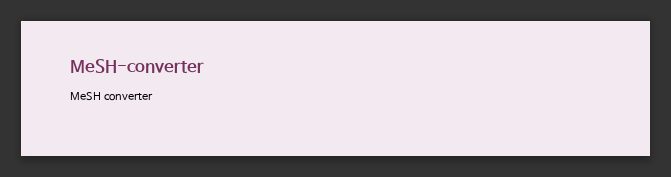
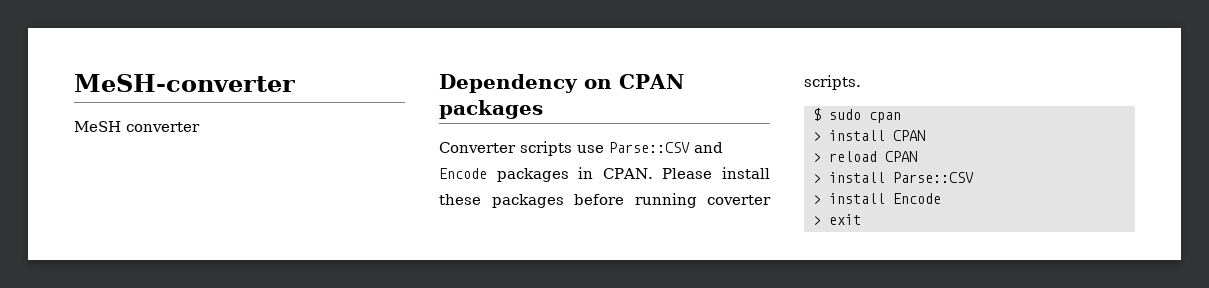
(153, 97) none -> [439,74,684,93] [439,100,543,119] [439,141,723,156] [439,167,770,182] [439,193,771,208] [804,75,861,90] [813,108,901,123] [813,130,925,141] [813,151,917,162] [813,172,974,183] [813,193,941,204] [813,214,861,225] // Dependency on CPAN packages // Converter scripts use Parse::CSV and Encode packages in CPAN. Please install these packages before running coverter scripts. // $ sudo cpan // > install CPAN // > reload CPAN // > install Parse::CSV // > install Encode // > exit

